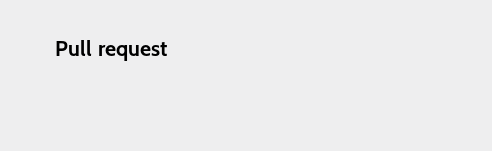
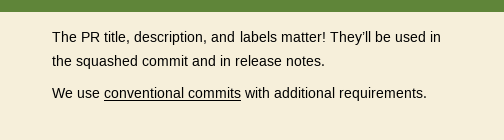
[55,40,167,61] Pull request -> [52,31,442,45] [52,55,325,69] [52,87,427,101] The PR title, description, and labels matter! They’ll be used in the squashed commit and in release notes. // We use conventional commits with additional requirements.

